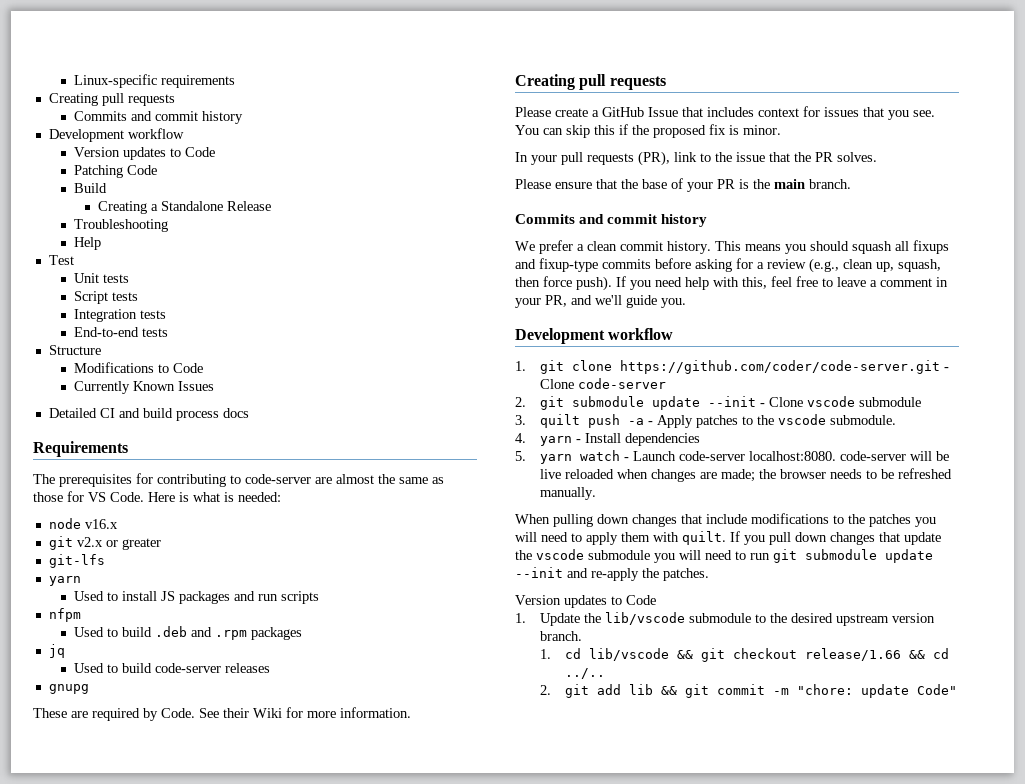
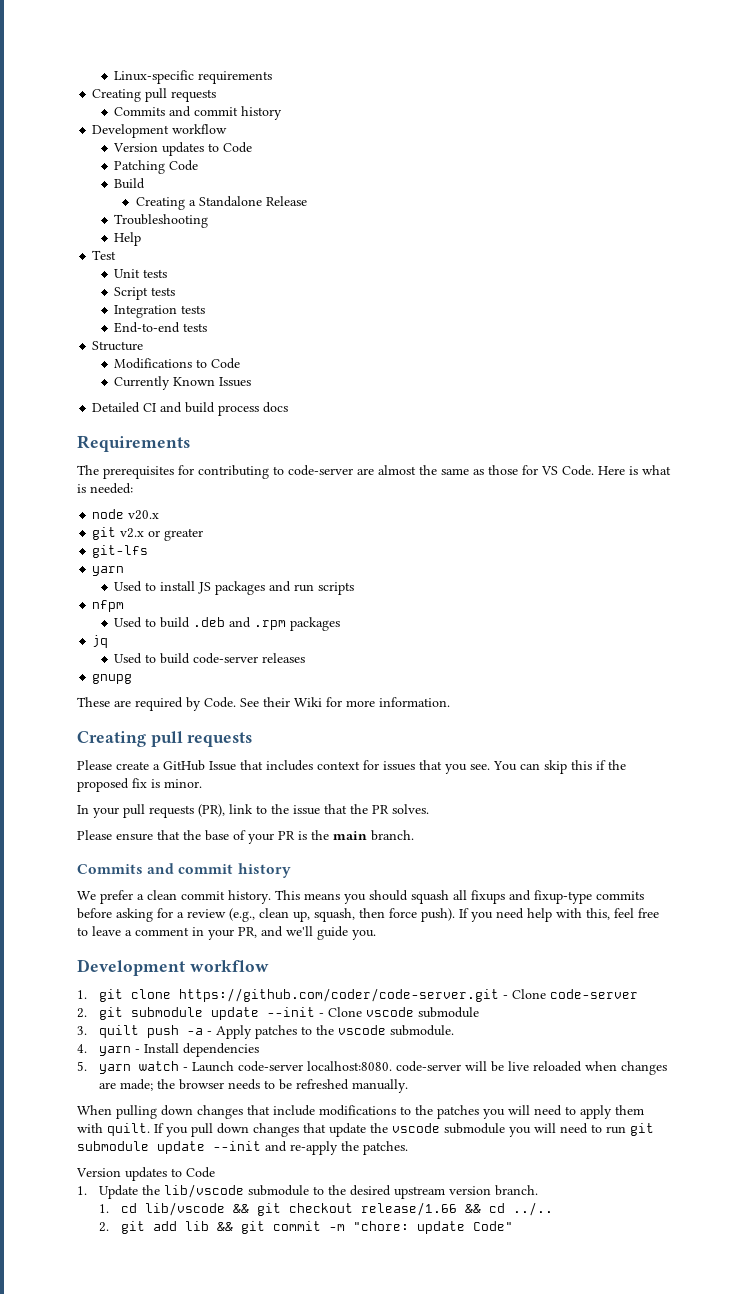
[84,519,118,529] v16.x -> [128,510,160,520] v20.x

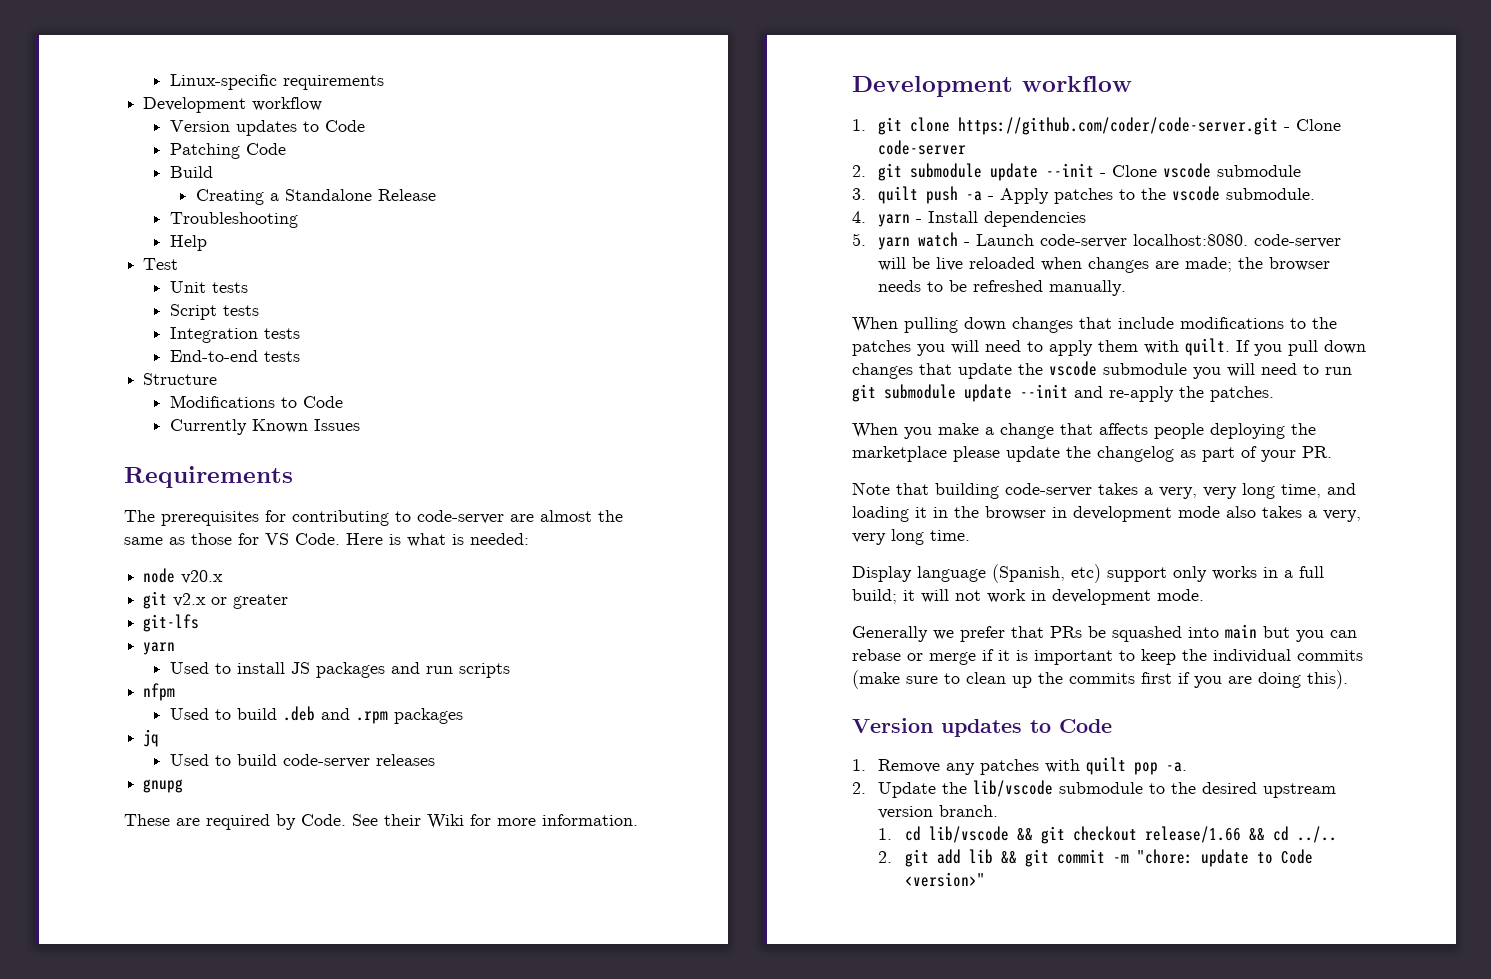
[92,88,217,102] [114,106,283,120] // Creating pull requests // Commits and commit history -> (384, 82) none
[92,402,289,416] // Detailed CI and build process docs -> (360, 425) none
[77,731,253,747] [77,760,626,774] [77,778,202,792] [77,804,429,818] [77,830,414,844] [77,863,291,878] [77,890,644,904] [77,908,659,922] [77,926,376,940] // Creating pull requests // Please create a GitHub Issue that includes context for issues that you see. You can skip this if the proposed fix is minor. // In your pull requests (PR), link to the issue that the PR solves. // Please ensure that the base of your PR is the main branch. // Commits and commit history // We prefer a clean commit history. This means you should squash all fixups and fixup-type commits before asking for a review (e.g., clean up, squash, then force push). If you need help with this, feel free to leave a comment in your PR, and we'll guide you. -> (638, 820) none
[76,1167,215,1181] [77,1186,87,1195] Version updates to Code // 1. -> [852,423,1316,439] [852,446,1332,462] [852,482,1356,499] [852,506,1361,522] [852,529,970,545] [852,564,1324,583] [852,589,1204,605] [852,624,1357,642] [852,649,1363,665] [852,670,1348,689] [852,718,1112,737] [852,757,1188,775] [852,782,866,794] When you make a change that affects people deploying the marketplace please update the changelog as part of your PR. // Note that building code-server takes a very, very long time, and loading it in the browser in development mode also takes a very, very long time. // Display language (Spanish, etc) support only works in a full build; it will not work in development mode. // Generally we prefer that PRs be squashed into main but you can rebase or merge if it is important to keep the individual commits (make sure to clean up the commits first if you are doing this). // Version updates to Code // 1. Remove any patches with quilt pop -a. // 2.
[472,1221,513,1231] Code" -> [1256,849,1313,864] [904,872,985,887] to Code <version>"

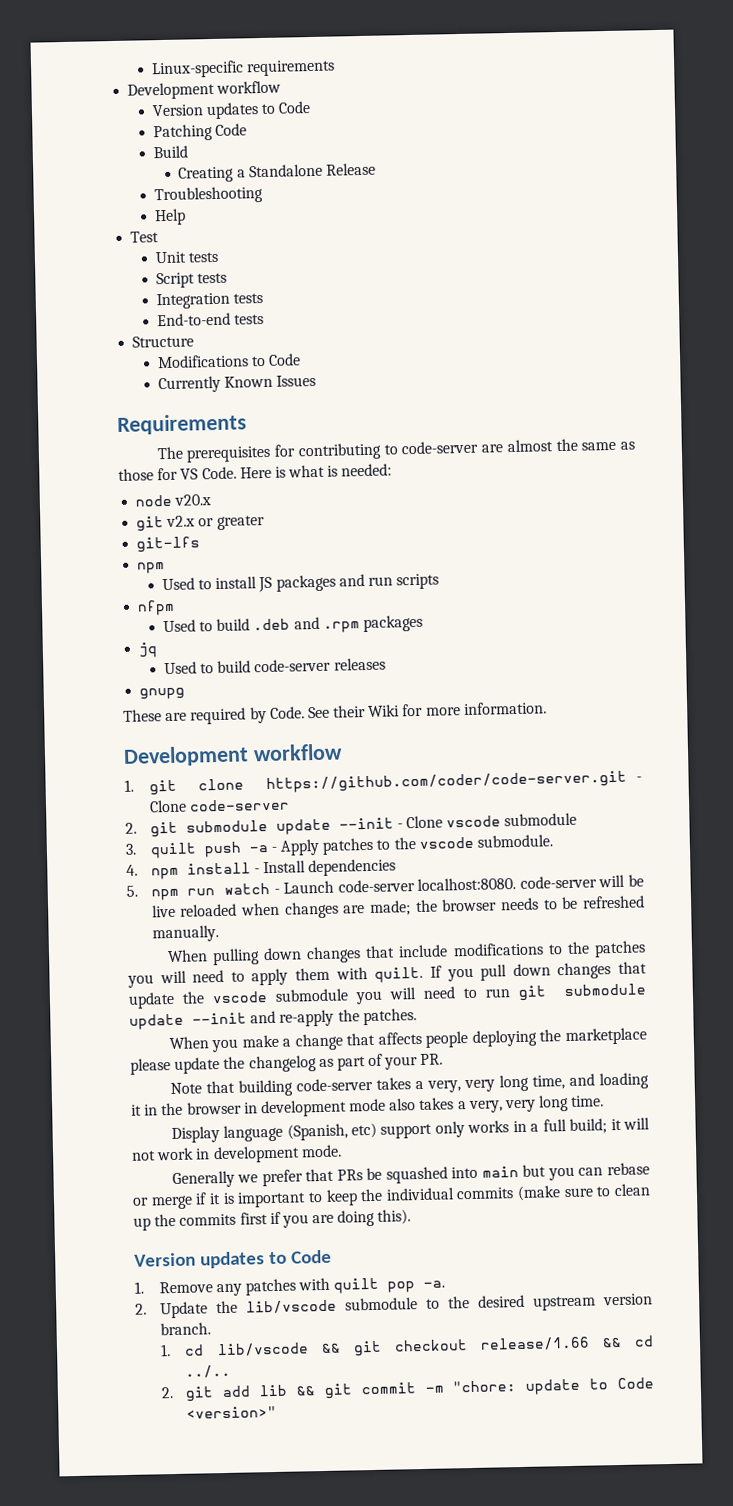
[143,642,176,655] yarn -> [137,562,166,574] npm
[878,214,911,227] yarn -> [150,862,251,880] npm install
[878,237,911,250] yarn -> [150,888,216,901] npm run

